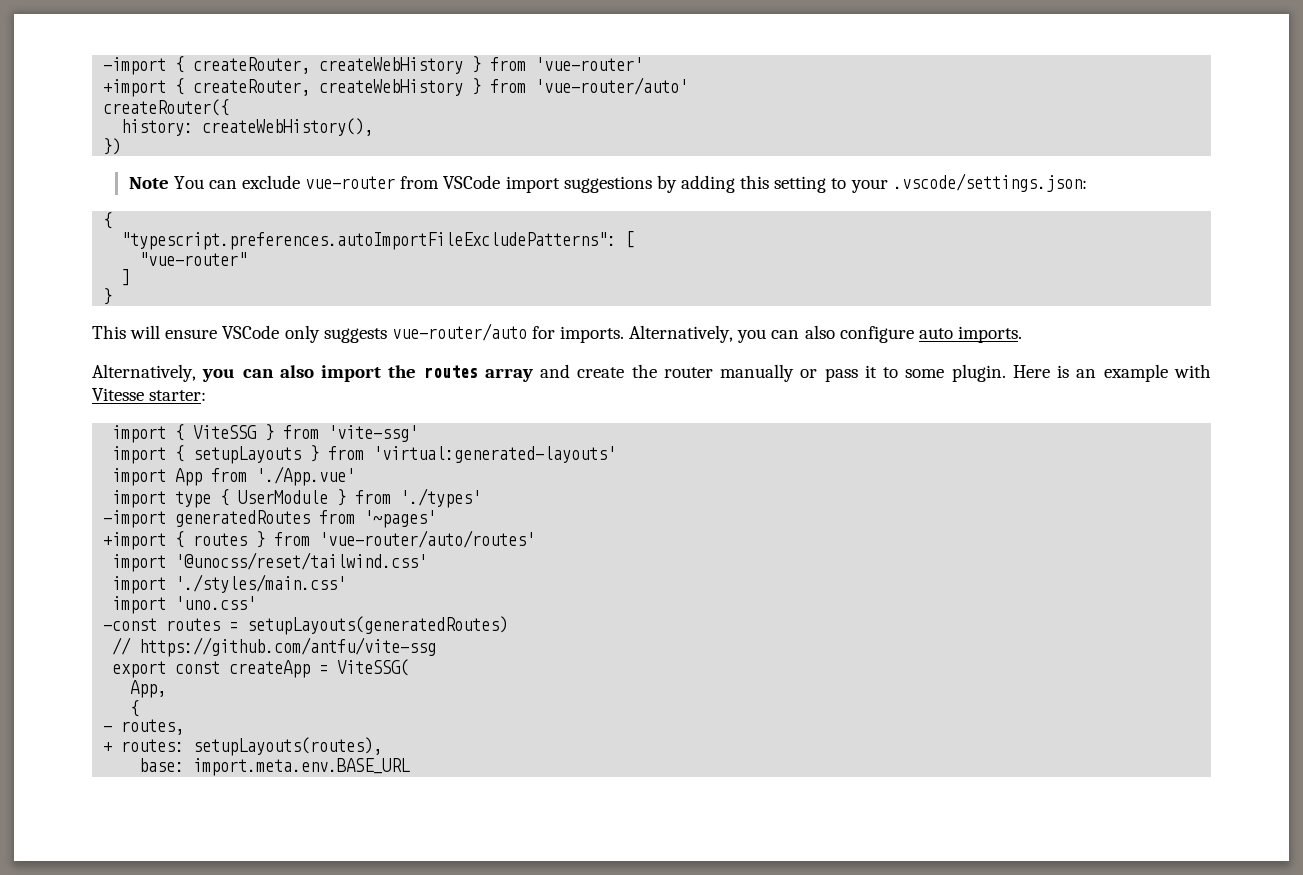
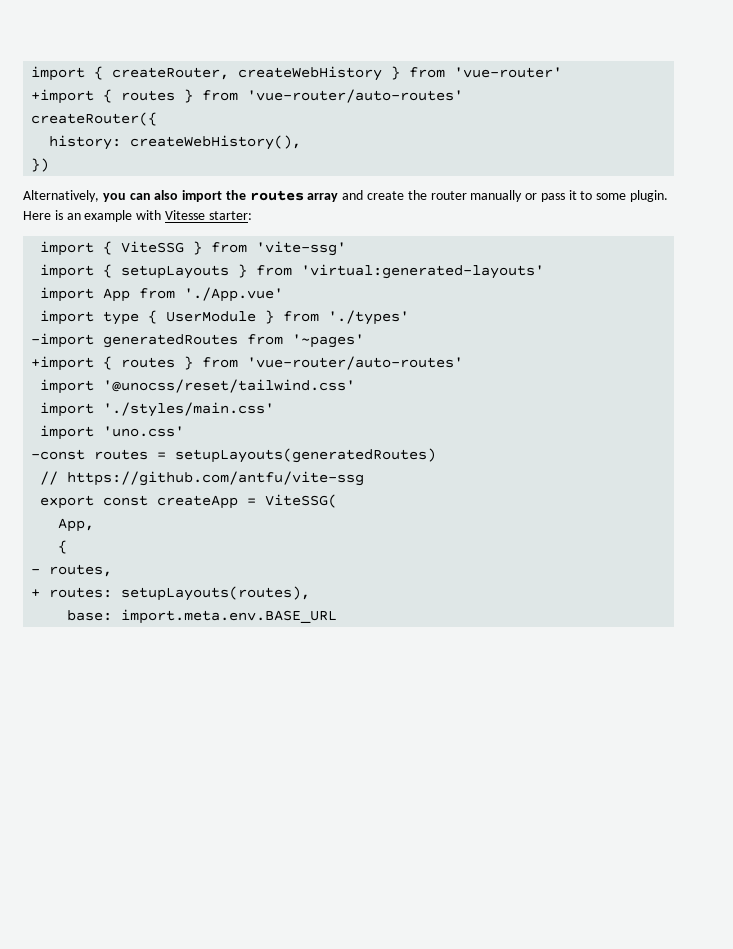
[103,57,167,75] -import -> [31,66,86,81] import
[193,77,689,96] createRouter, createWebHistory } from 'vue-router/auto' -> [121,89,464,103] routes } from 'vue-router/auto-routes'
[128,173,1087,193] [103,212,113,229] [121,231,635,250] [139,252,248,266] [121,269,131,286] [103,288,113,305] [92,323,1022,343] // Note You can exclude vue-router from VSCode import suggestions by adding this setting to your .vscode/settings.json: // { // "typescript.preferences.autoImportFileExcludePatterns": [ // "vue-router" // ] // } // This will ensure VSCode only suggests vue-router/auto for imports. Alternatively, you can also configure auto imports. -> (50, 165) none
[319,530,536,548] 'vue-router/auto/routes' -> [247,356,464,370] 'vue-router/auto-routes'

